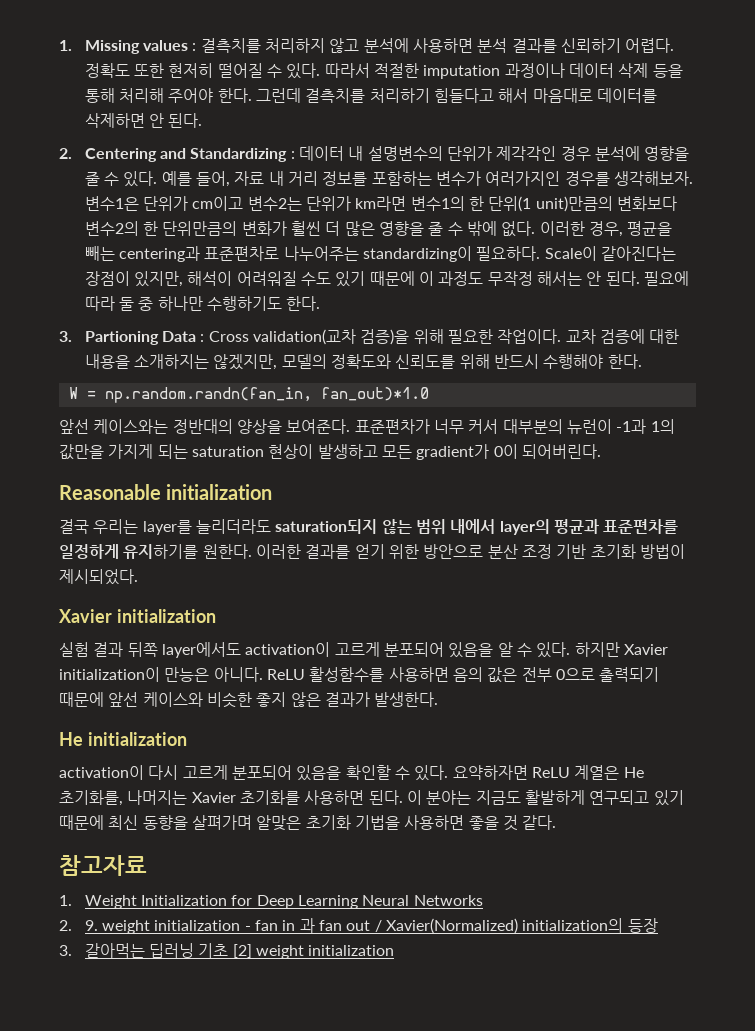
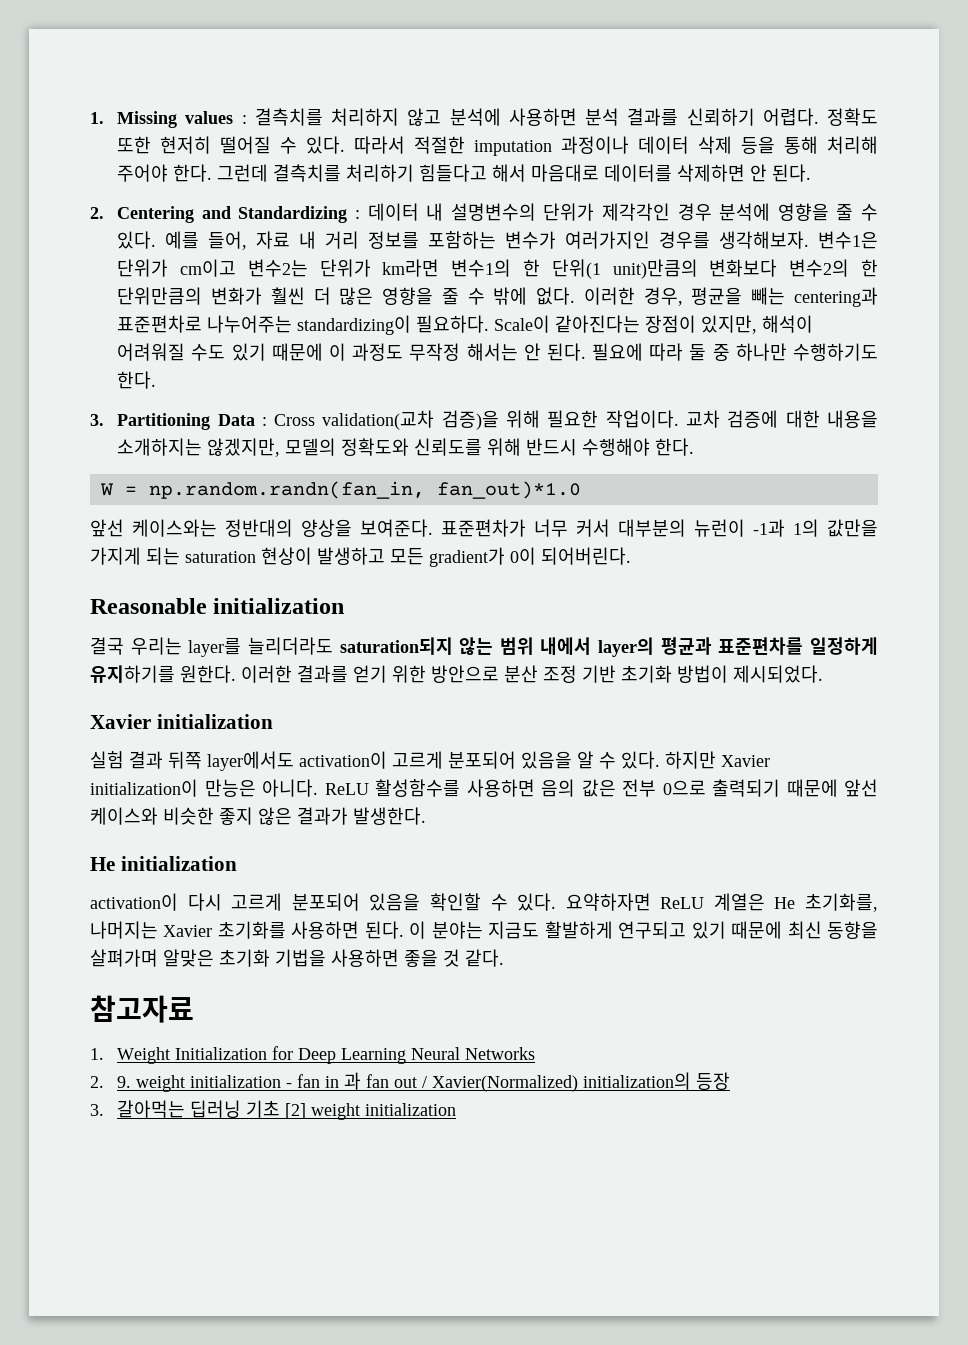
[84,331,159,345] Partioning -> [117,413,211,430] Partitioning

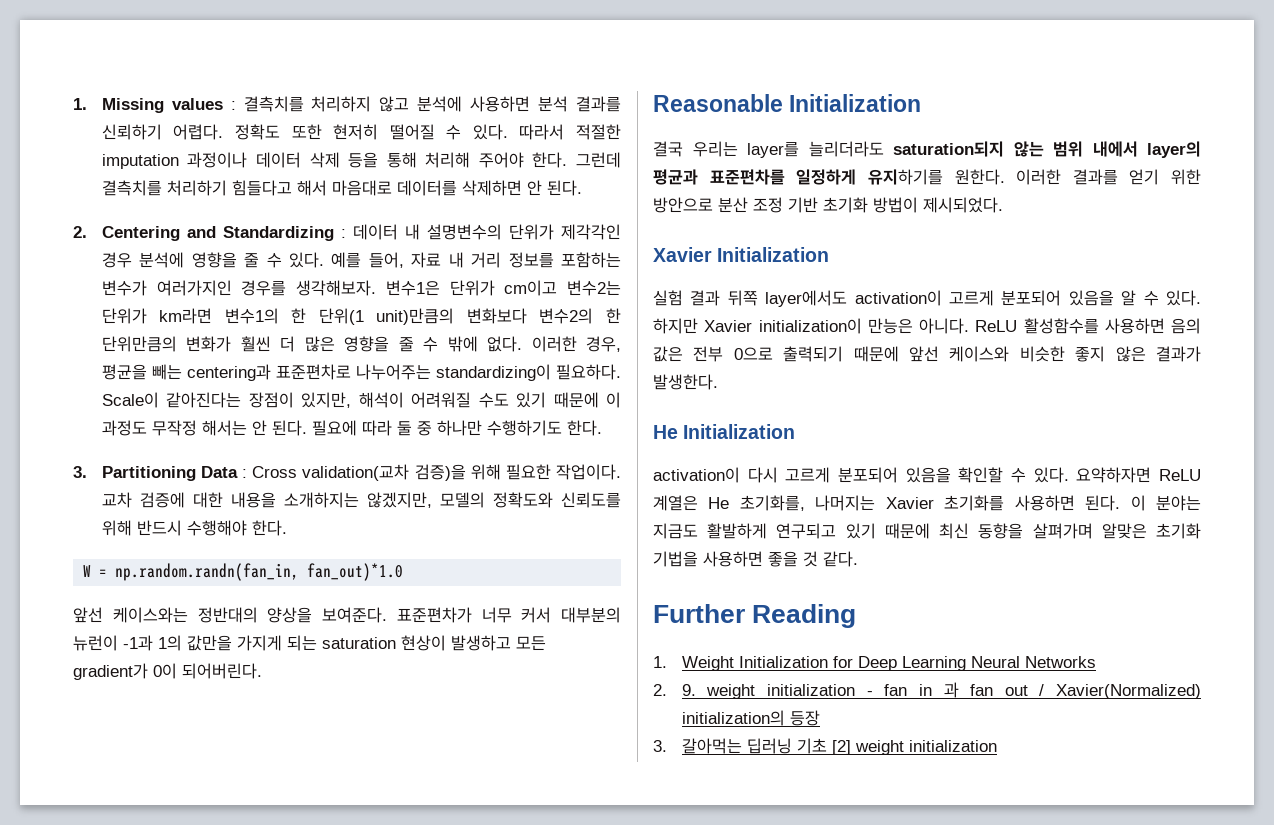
[213,598,345,614] initialization -> [789,94,922,112] Initialization
[156,714,273,729] initialization -> [717,247,830,262] Initialization
[120,856,237,871] initialization -> [683,424,796,439] Initialization
[90,995,194,1023] 참고자료 -> [653,604,857,628] Further Reading

